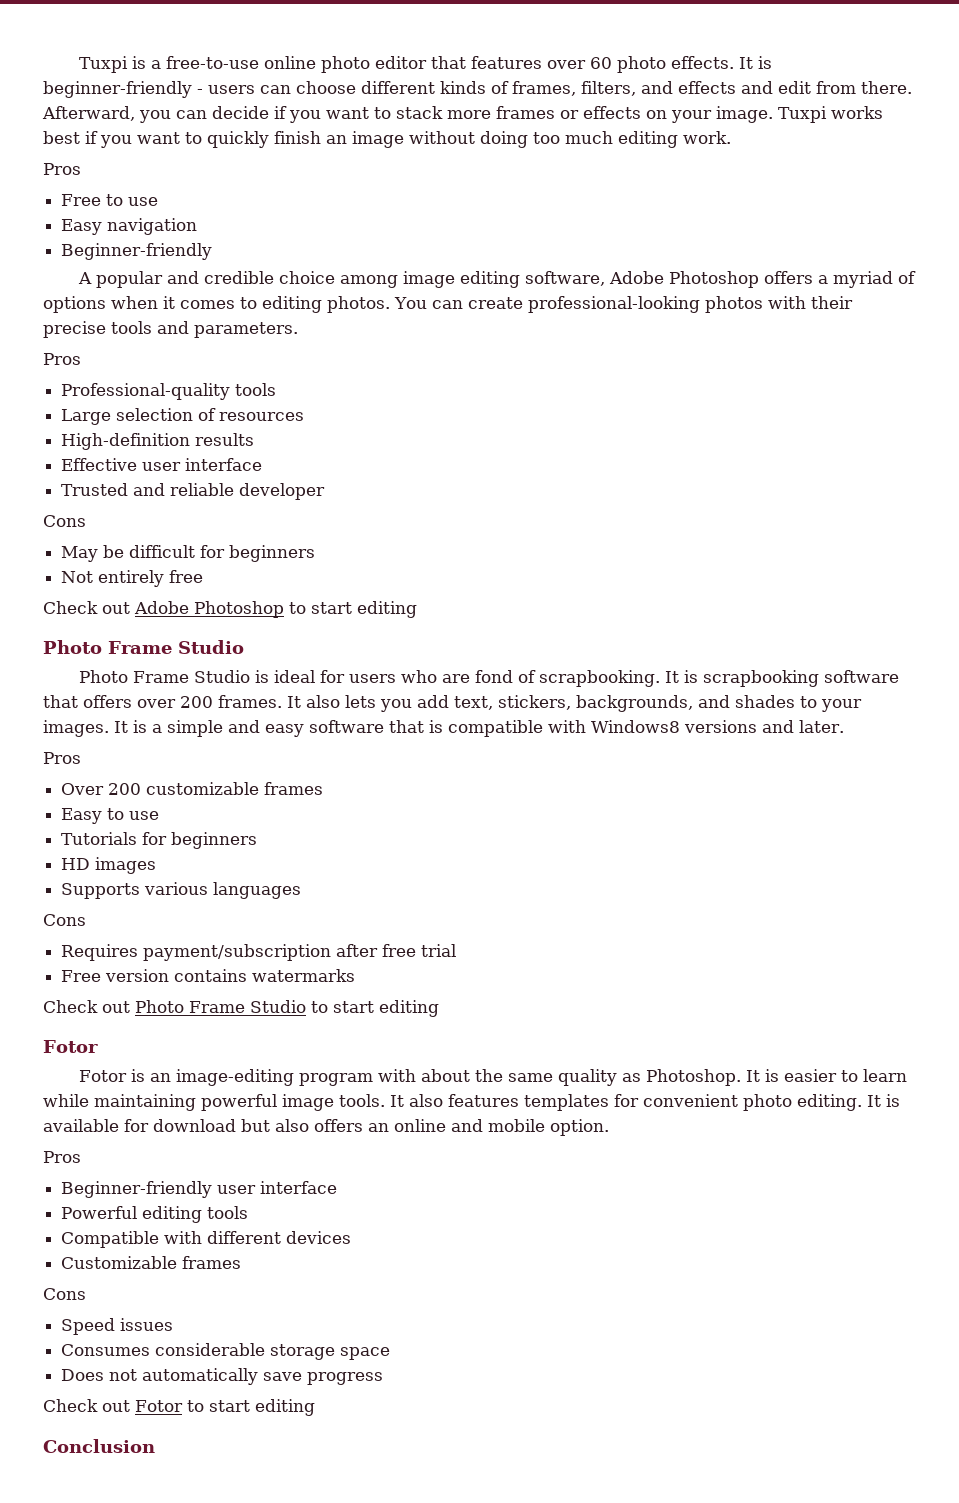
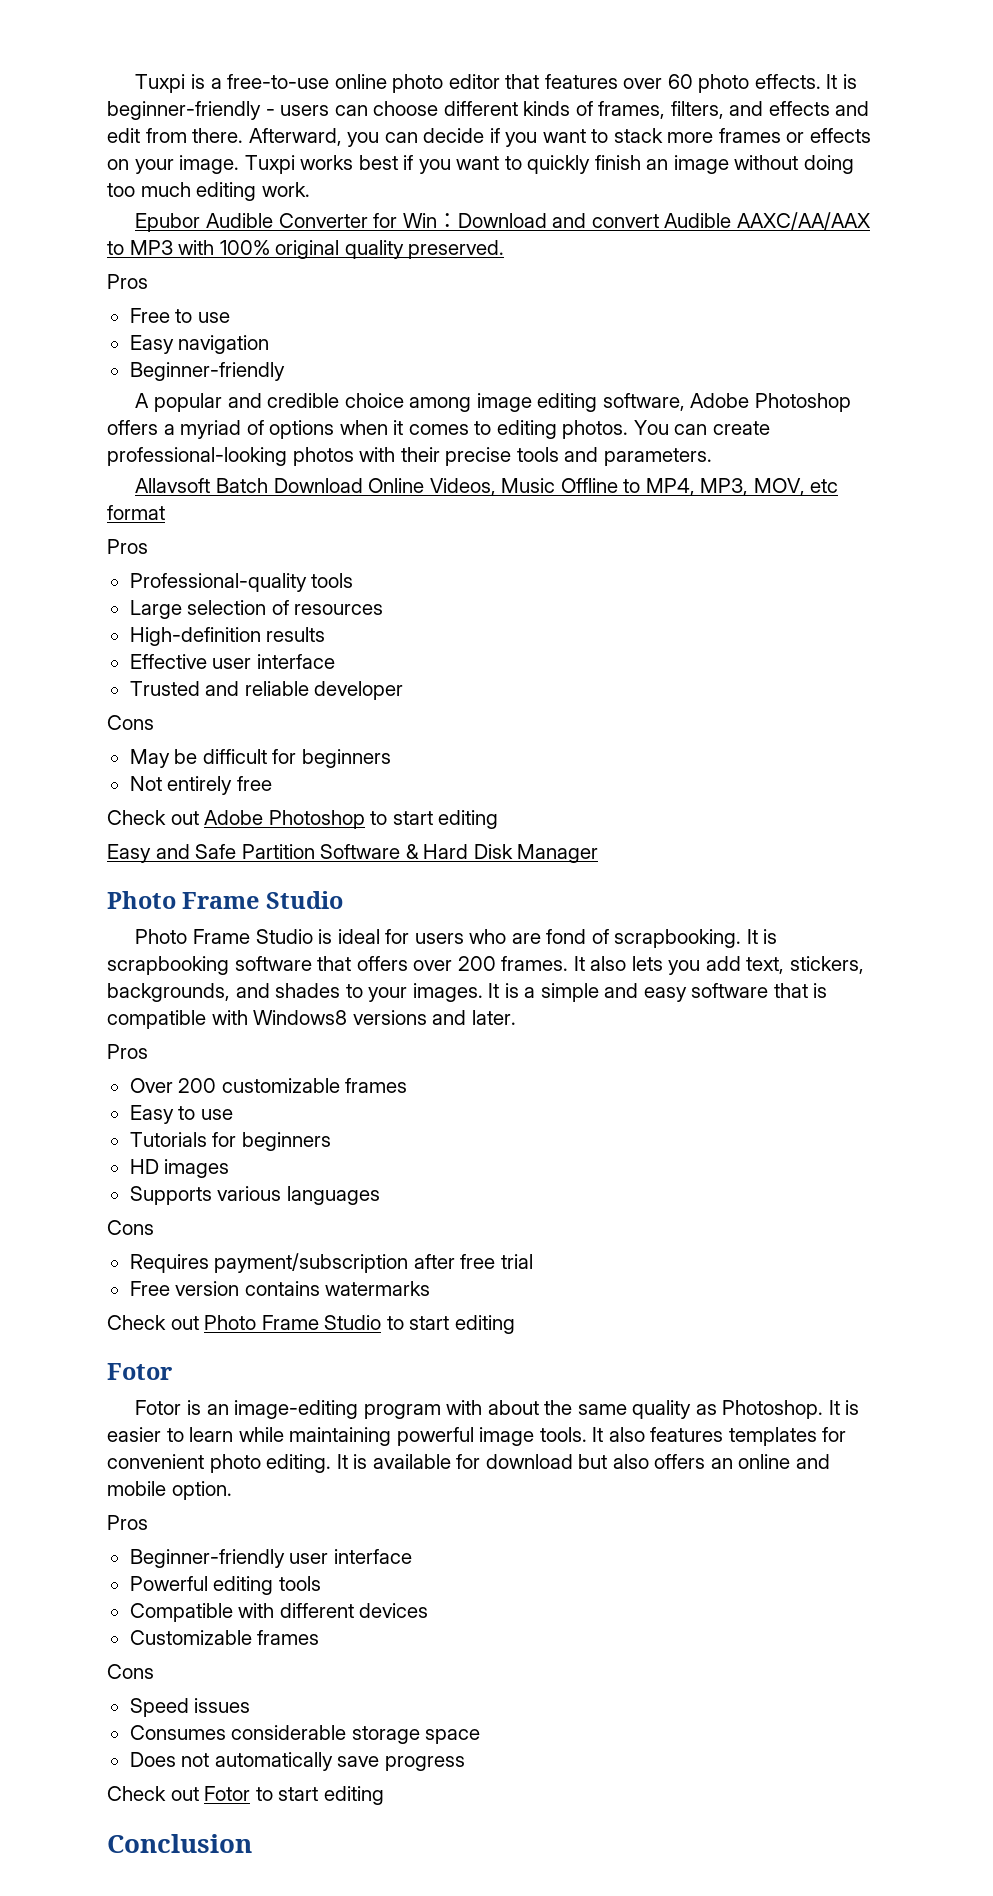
(731, 137) none -> [135,212,870,232] [107,240,505,259] // Epubor Audible Converter for Win：Download and convert Audible AAXC/AA/AAX to MP3 with 100% original quality preserved.
(298, 330) none -> [135,478,839,496] [107,505,165,520] // Allavsoft Batch Download Online Videos, Music Offline to MP4, MP3, MOV, etc format
(417, 609) none -> [107,844,599,863] // Easy and Safe Partition Software & Hard Disk Manager

